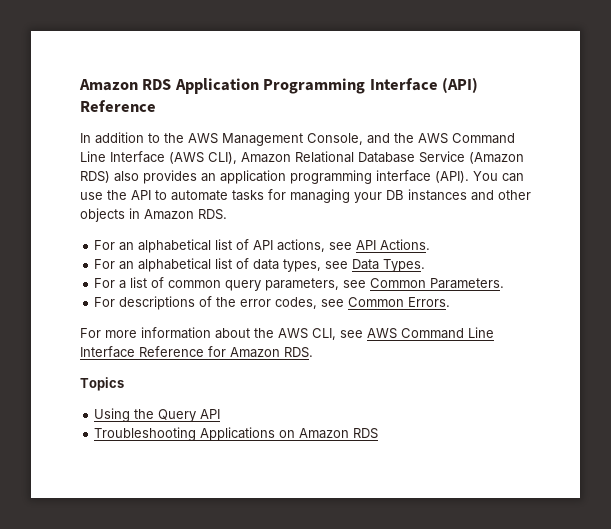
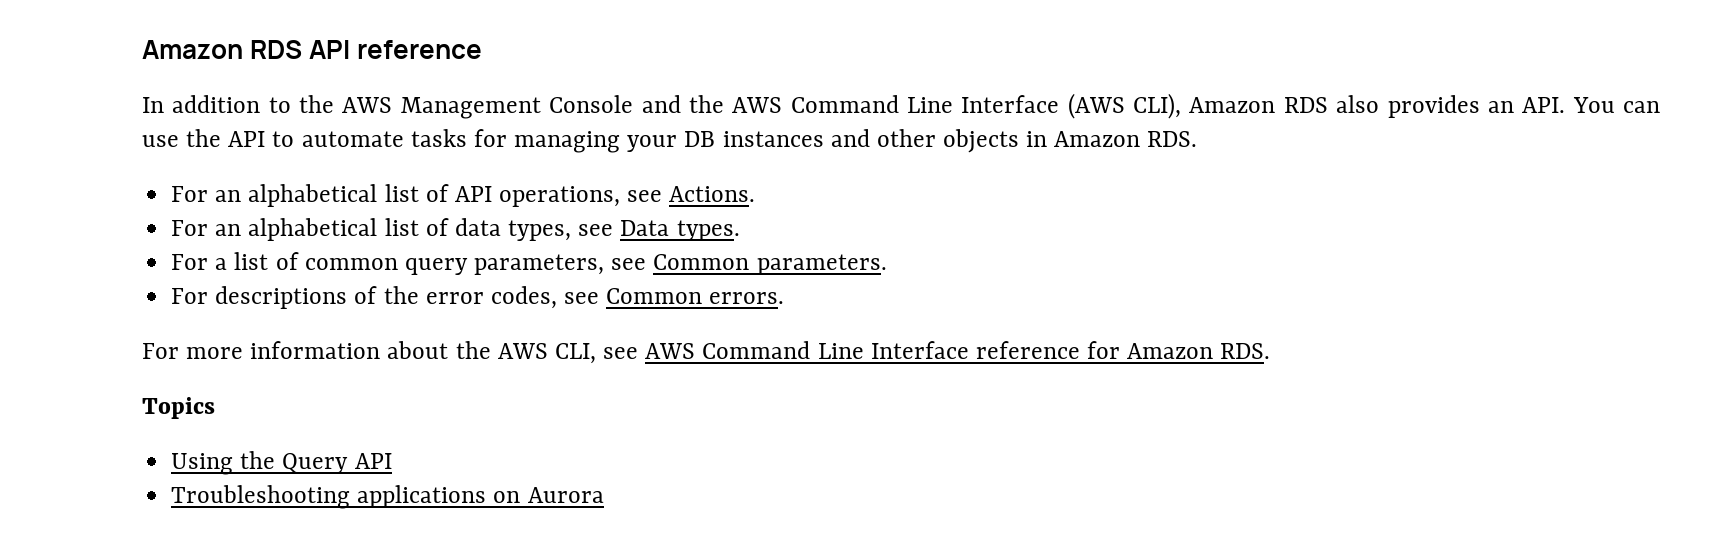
[79,77,479,94] [80,100,156,112] Amazon RDS Application Programming Interface (API) Reference -> [142,40,483,59] Amazon RDS API reference
[307,133,363,145] Console, -> [549,95,634,113] Console
[295,151,524,164] [80,170,469,184] Relational Database Service (Amazon RDS) also provides an application programming interface (API). -> [1283,95,1566,118] RDS also provides an API.
[277,239,377,252] actions, see API -> [499,186,663,207] operations, see
[383,259,426,272] Types. -> [676,220,740,241] types.
[430,278,505,289] Parameters. -> [756,254,887,275] parameters.
[408,297,451,307] Errors. -> [709,292,785,304] errors.
[139,346,204,357] Reference -> [975,341,1080,359] reference
[200,427,379,441] Applications on Amazon RDS -> [357,485,604,508] applications on Aurora

